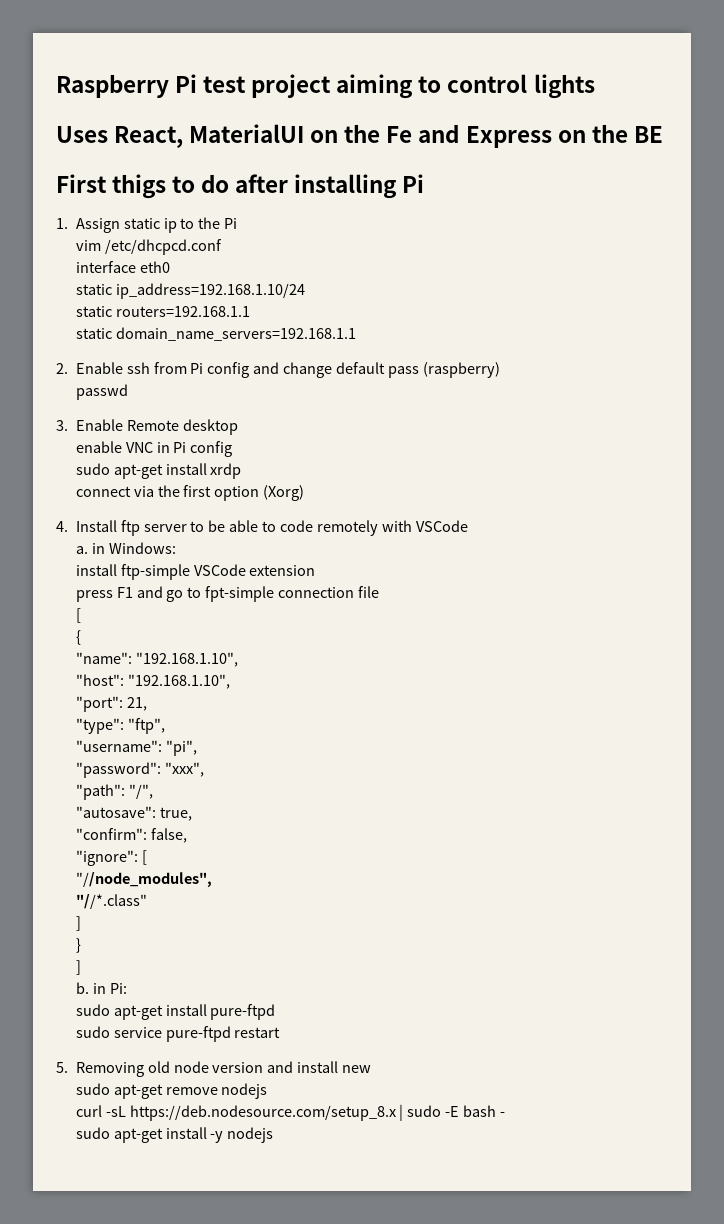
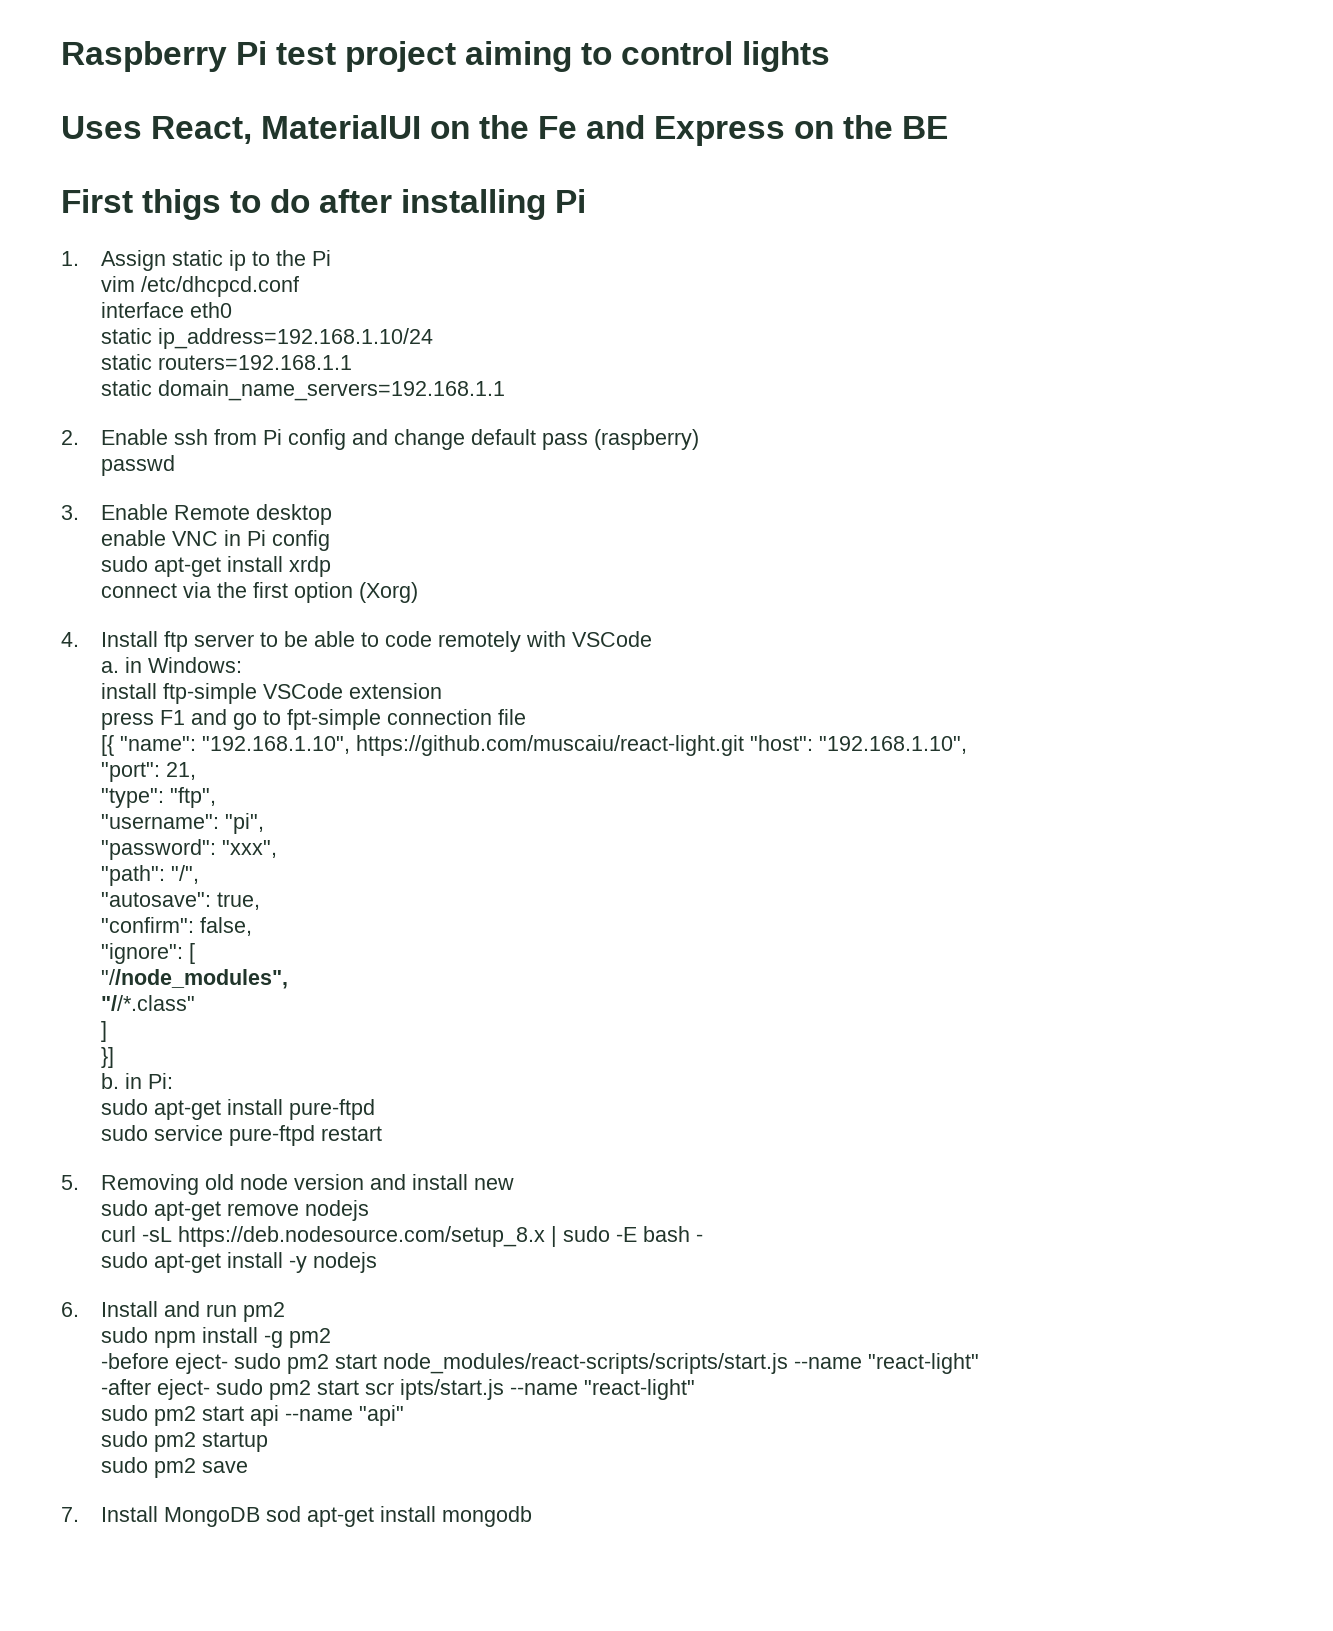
[75,608,81,623] [75,630,81,645] [ // { // -> [100,735,114,756] [{
(238, 659) // -> [355,735,744,756] https://github.com/muscaiu/react-light.git
[75,938,81,953] [75,960,81,975] } // ] -> [100,1047,114,1068] }]
(274, 1135) none -> [61,1301,285,1322] [100,1327,331,1348] [100,1353,979,1374] [100,1379,695,1400] [100,1405,404,1426] [100,1431,268,1452] [100,1457,248,1478] [61,1506,532,1527] // 6. Install and run pm2 // sudo npm install -g pm2 // -before eject- sudo pm2 start node_modules/react-scripts/scripts/start.js --name "react-light" // -after eject- sudo pm2 start scr ipts/start.js --name "react-light" // sudo pm2 start api --name "api" // sudo pm2 startup // sudo pm2 save // 7. Install MongoDB sod apt-get install mongodb

